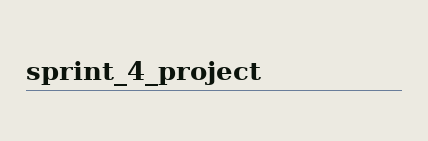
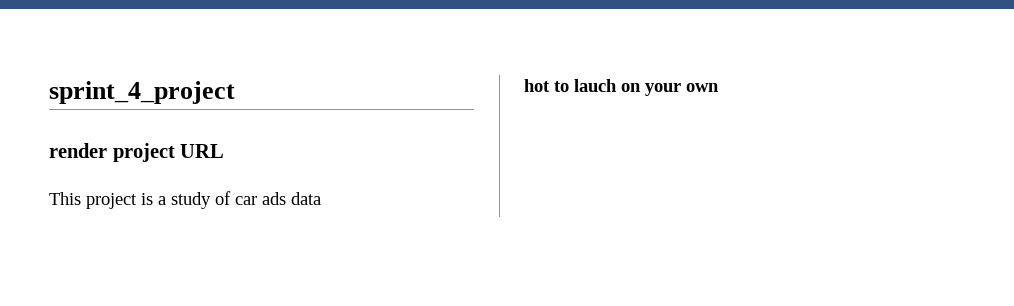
(261, 73) none -> [49,143,225,162] [49,191,321,209] [524,79,719,96] // render project URL // This project is a study of car ads data // hot to lauch on your own

